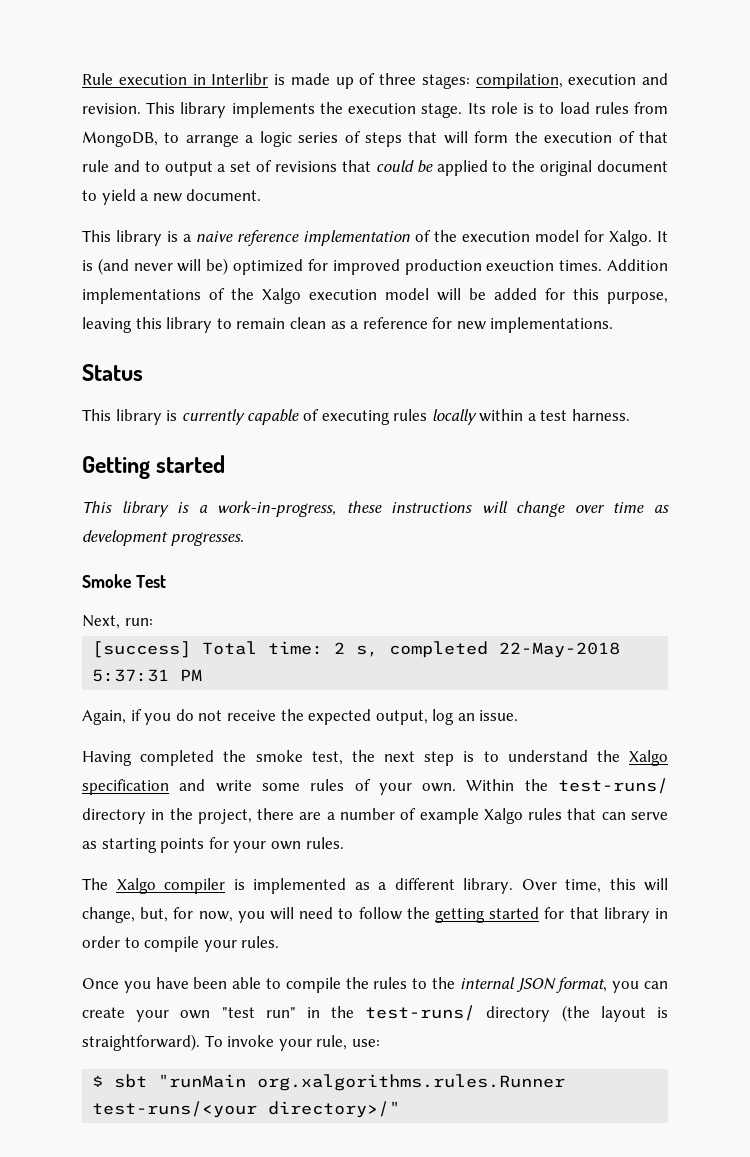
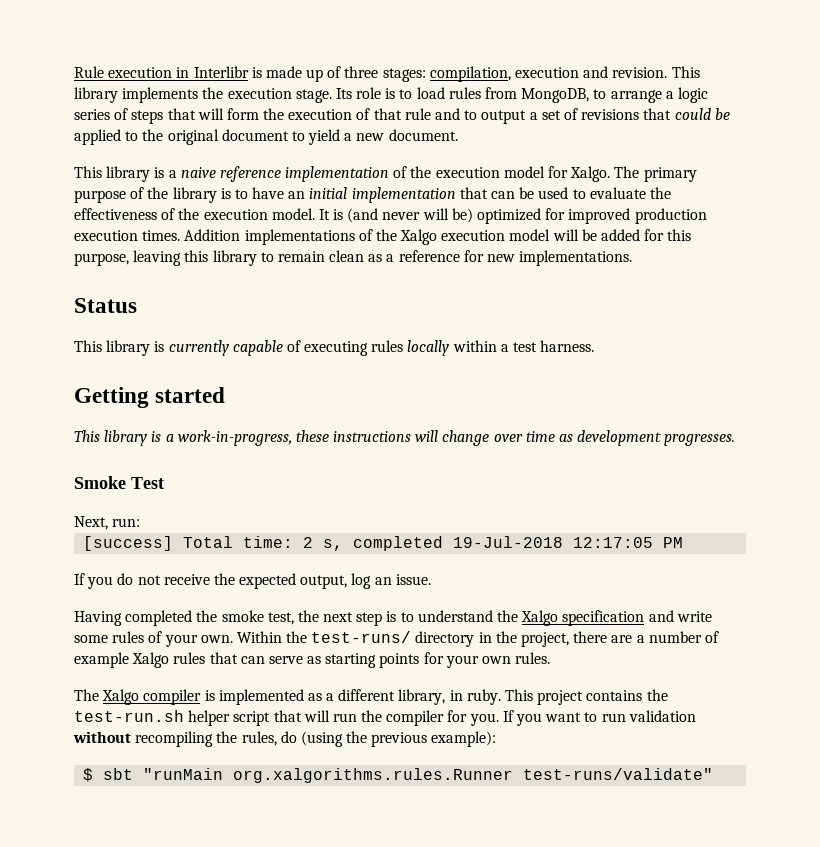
(652, 238) none -> [614,166,697,182] [74,187,671,203] [74,208,315,220] The primary purpose of the library is to have an initial implementation that can be used to evaluate the effectiveness of the execution model.
[486,260,555,271] exeuction -> [74,230,138,241] execution
[499,642,621,658] [92,669,170,682] 22-May-2018 5:37:31 -> [453,536,654,548] 19-Jul-2018 12:17:05
[82,709,142,725] Again, if -> [74,573,85,585] If
[463,878,668,894] [82,907,668,923] [82,936,280,952] [82,977,668,993] [82,1005,668,1022] [82,1034,380,1051] library. Over time, this will change, but, for now, you will need to follow the getting started for that library in order to compile your rules. // Once you have been able to compile the rules to the internal JSON format, you can create your own "test run" in the test-runs/ directory (the layout is straightforward). To invoke your rule, use: -> [398,689,668,705] [74,710,696,726] [73,731,497,747] library, in ruby. This project contains the test-run.sh helper script that will run the compiler for you. If you want to run validation without recompiling the rules, do (using the previous example):
[92,1101,401,1118] test-runs/<your directory>/" -> [523,768,714,780] test-runs/validate"

